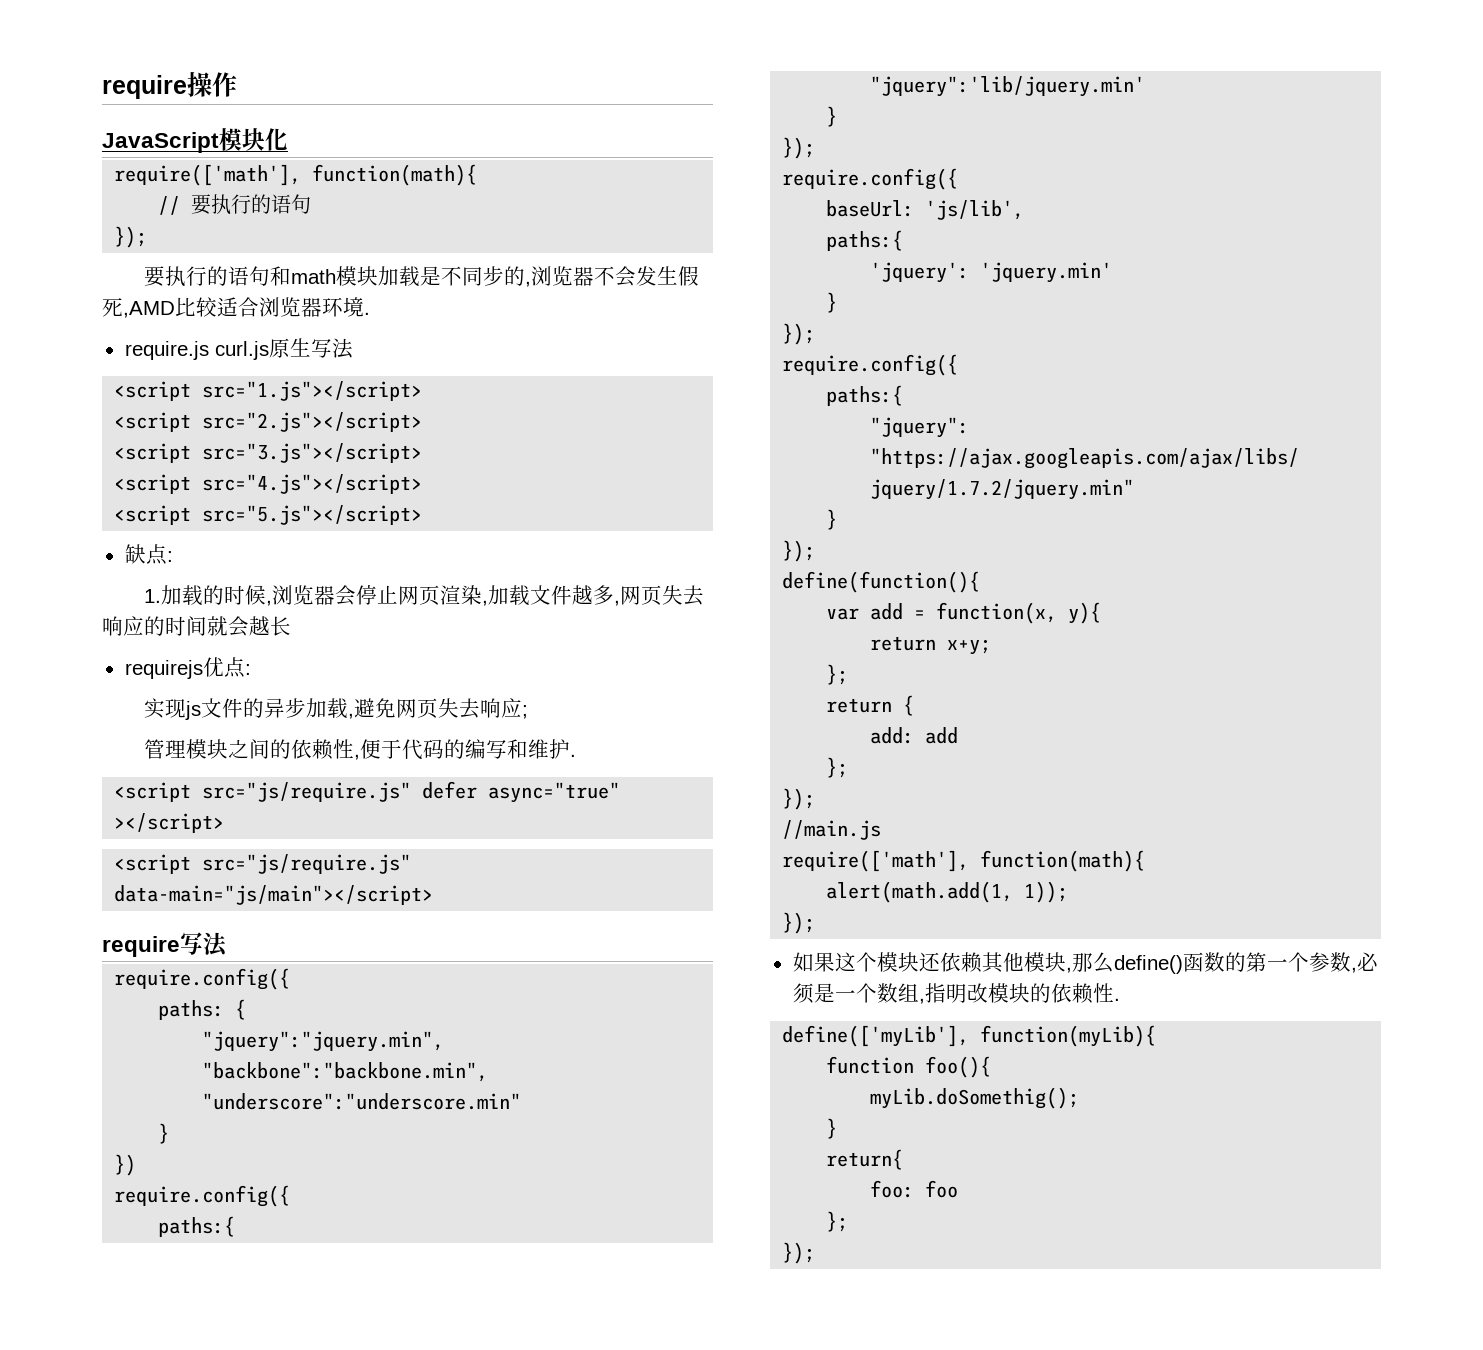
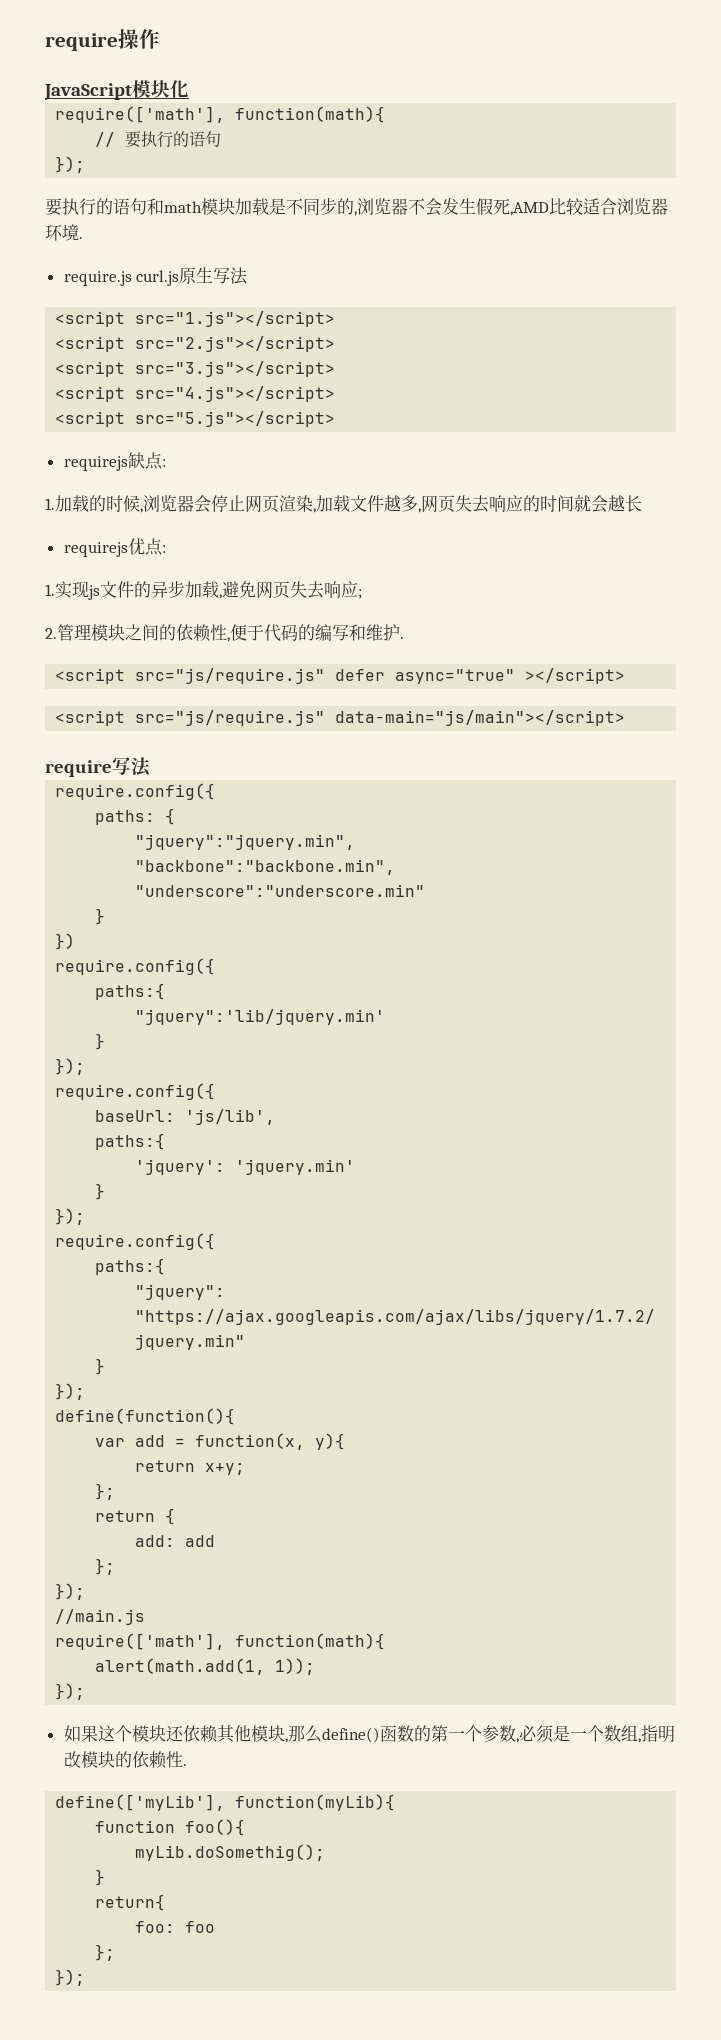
(423, 515) none -> [63,456,128,471] requirejs
(251, 669) none -> [45,584,55,596] 1.
(528, 712) none -> [45,628,57,639] 2.

